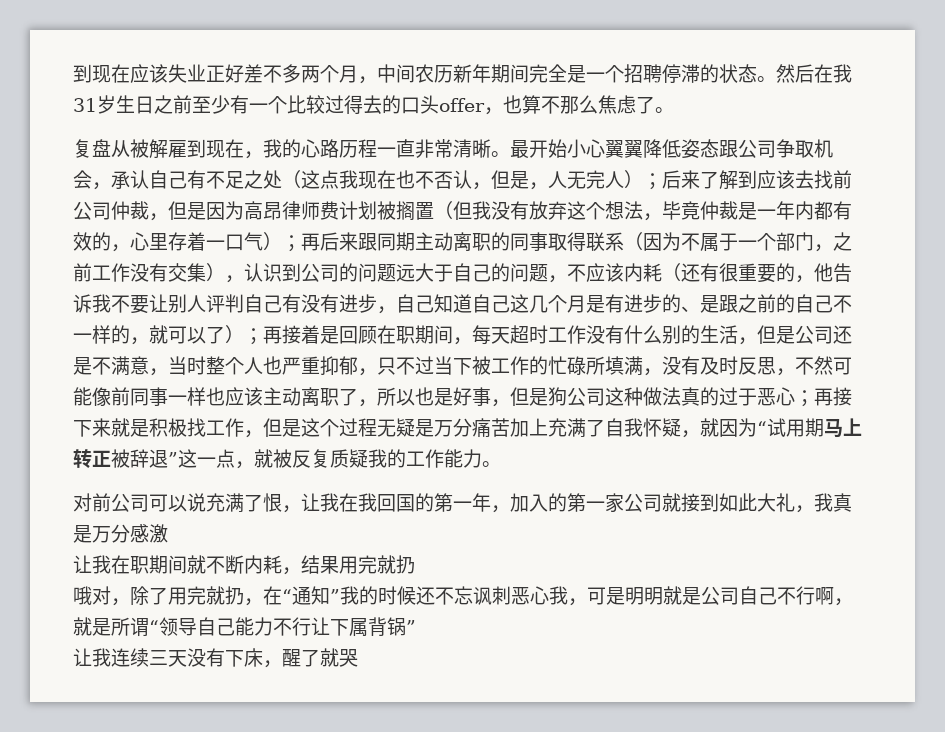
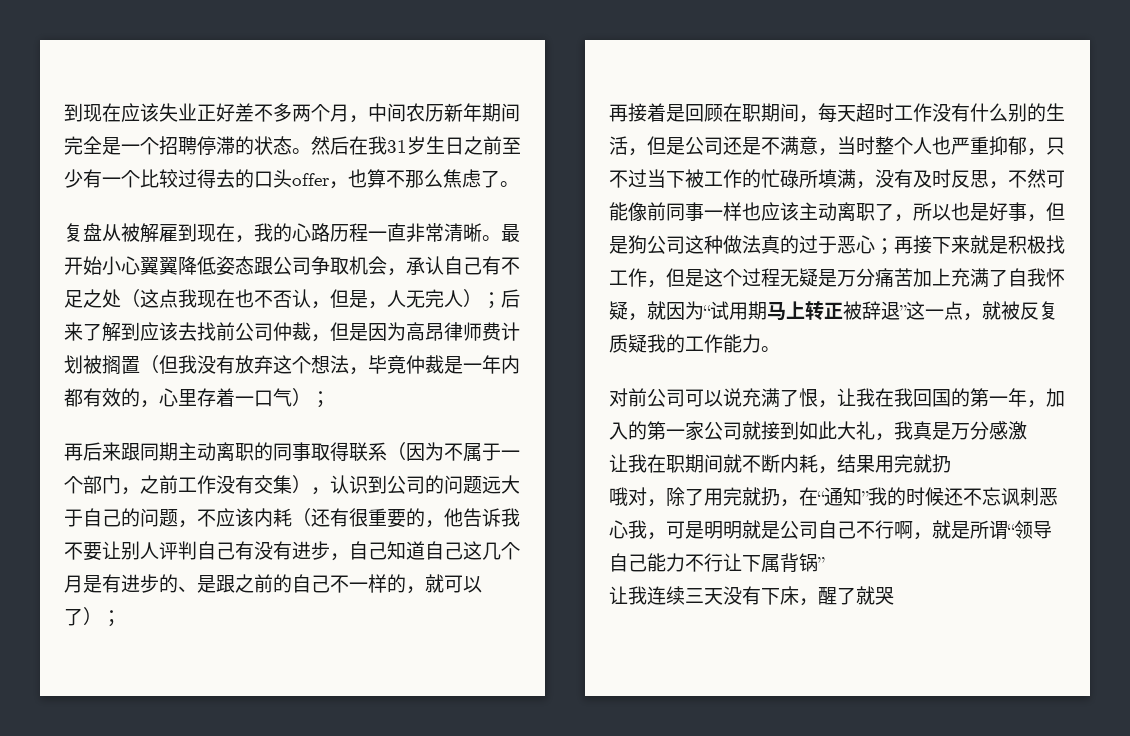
(301, 243) none -> (330, 399) //
(263, 336) none -> (121, 618) //

